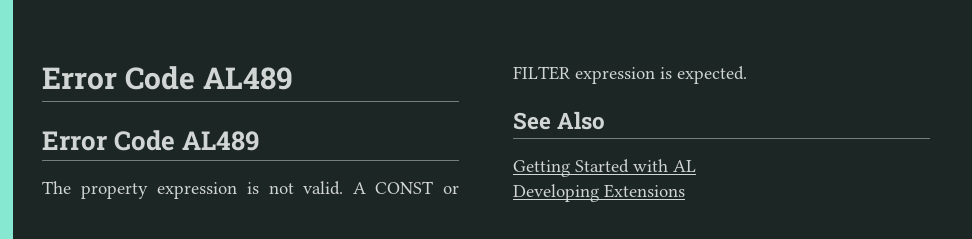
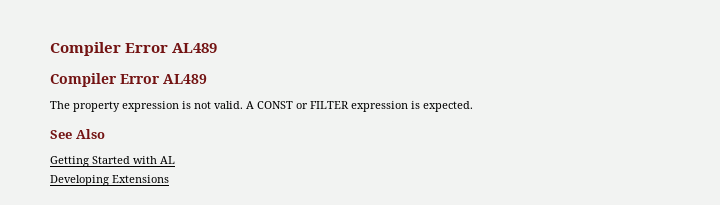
[42,66,294,90] [42,130,176,151] Error Code AL489 // Error Code -> [50,42,218,56] [50,73,160,87] Compiler Error AL489 // Compiler Error

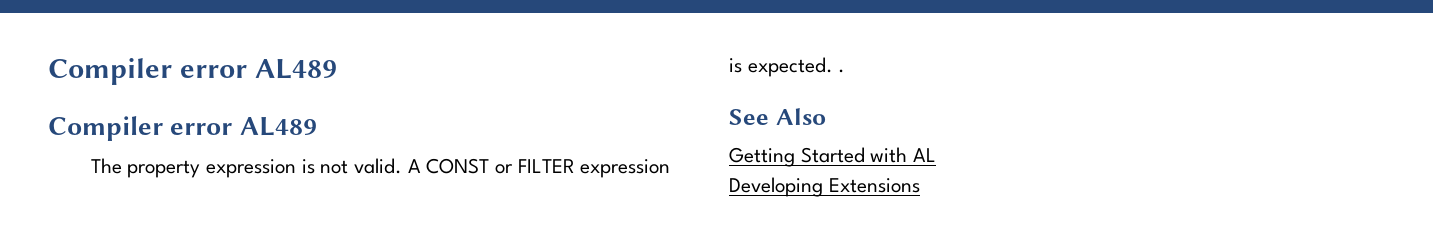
[50,42,169,56] Compiler Error -> [48,58,247,85] Compiler error
[120,74,160,84] Error -> [170,123,233,135] error
(473, 106) none -> [838,69,846,73] .

